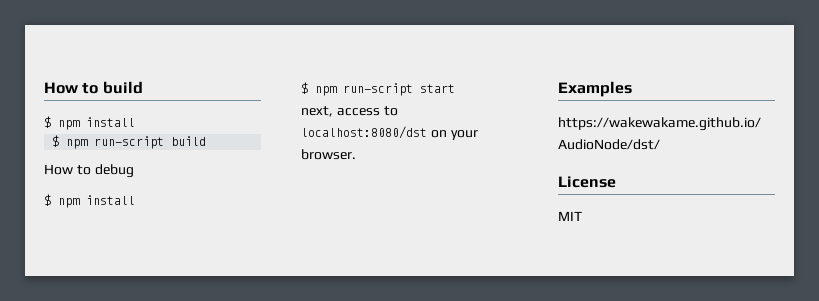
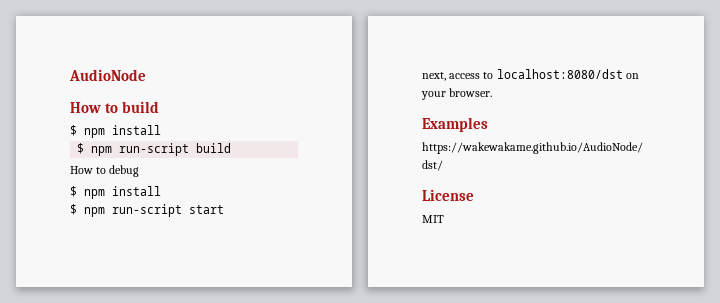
(44, 88) none -> [69,69,146,81] AudioNode //

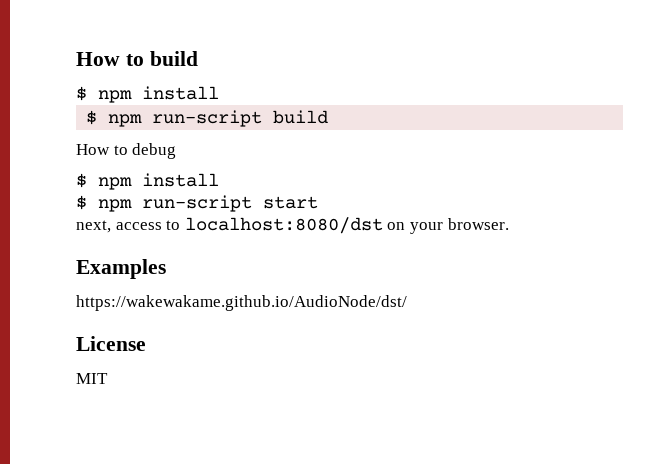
[69,69,146,81] AudioNode // -> (76, 59) none

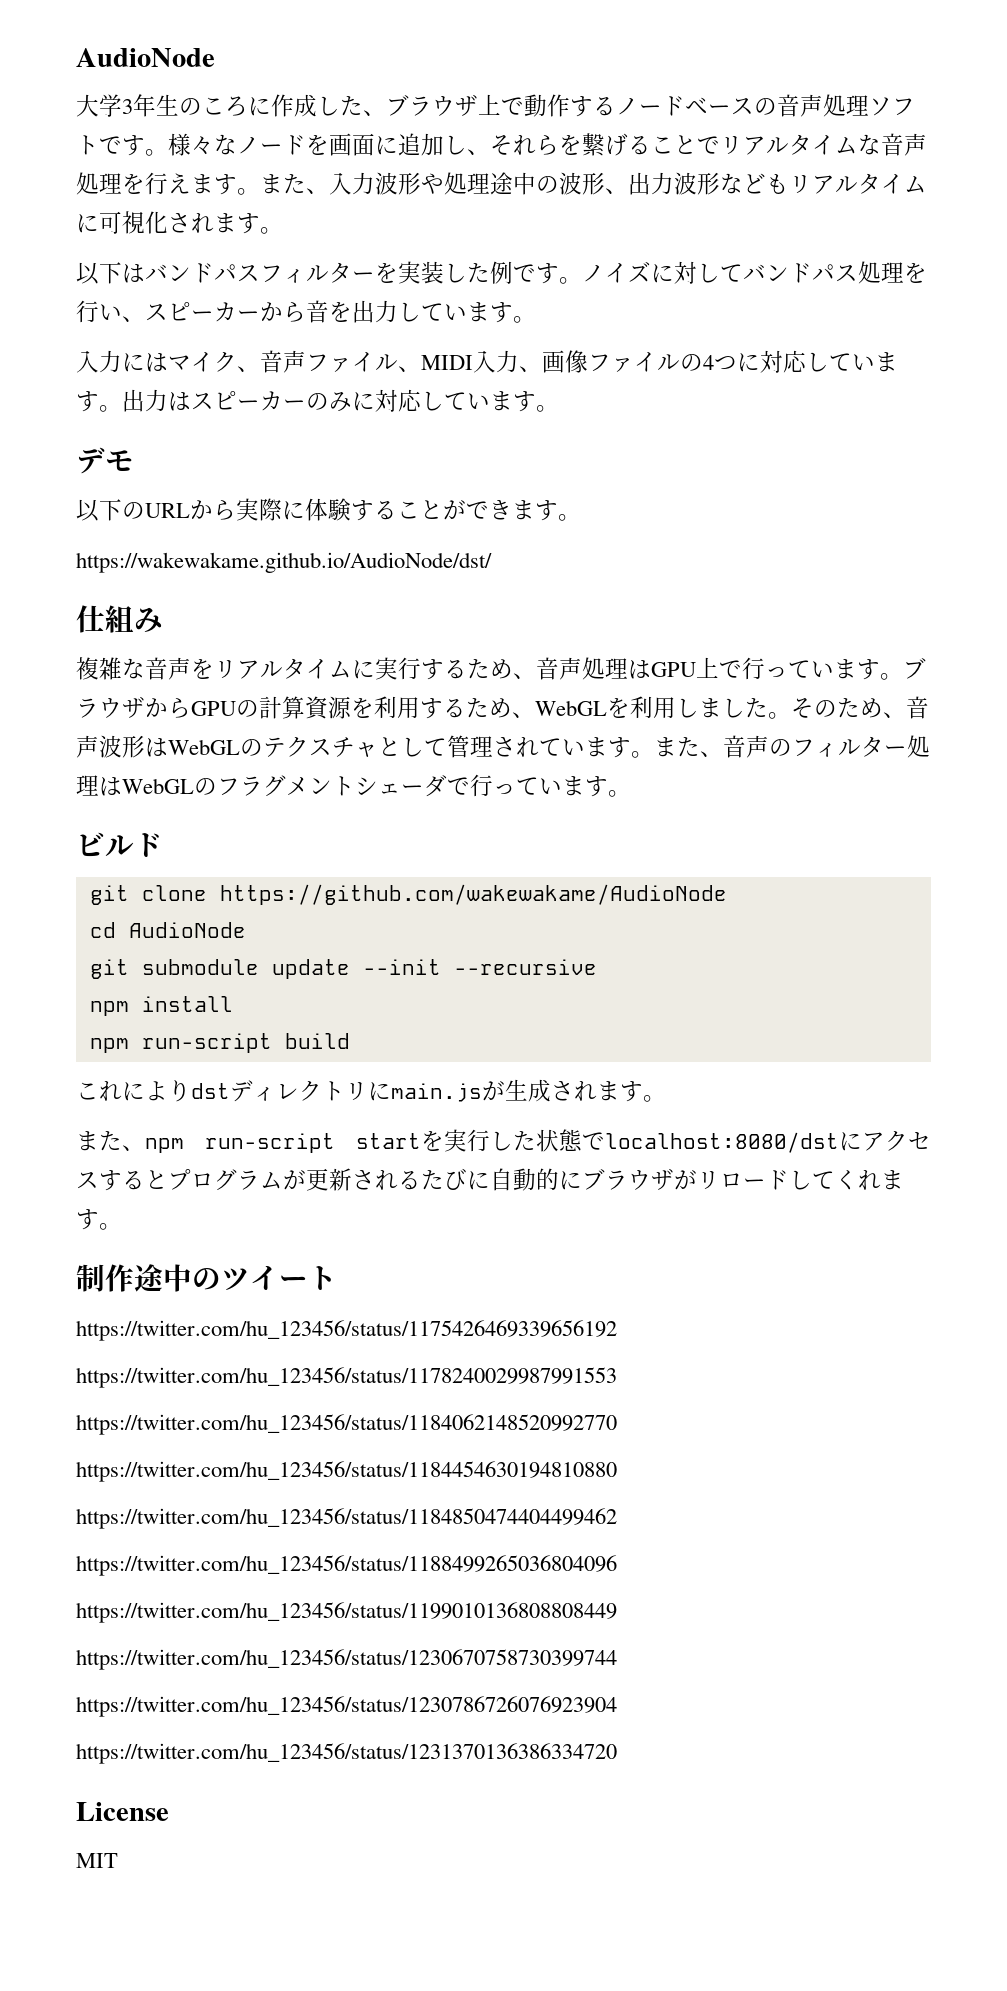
[76,51,198,66] [76,86,219,103] [86,110,98,125] How to build // $ npm install // $ -> [76,48,215,67] [76,94,915,117] [76,133,927,156] [76,172,927,195] [76,211,283,234] [76,261,927,285] [76,300,536,323] [76,350,898,373] [76,389,559,412] [76,447,134,474] [76,498,581,522] [76,552,492,573] [76,605,163,633] [76,657,926,680] [76,696,929,720] [76,735,930,758] [76,774,631,797] [76,832,163,857] [89,884,727,905] [89,922,246,938] [89,959,597,979] [89,996,233,1016] AudioNode // 大学3年生のころに作成した、ブラウザ上で動作するノードベースの音声処理ソフトです。様々なノードを画面に追加し、それらを繋げることでリアルタイムな音声処理を行えます。また、入力波形や処理途中の波形、出力波形などもリアルタイムに可視化されます。 // 以下はバンドパスフィルターを実装した例です。ノイズに対してバンドパス処理を行い、スピーカーから音を出力しています。 // 入力にはマイク、音声ファイル、MIDI入力、画像ファイルの4つに対応しています。出力はスピーカーのみに対応しています。 // デモ // 以下のURLから実際に体験することができます。 // https://wakewakame.github.io/AudioNode/dst/ // 仕組み // 複雑な音声をリアルタイムに実行するため、音声処理はGPU上で行っています。ブラウザからGPUの計算資源を利用するため、WebGLを利用しました。そのため、音声波形はWebGLのテクスチャとして管理されています。また、音声のフィルター処理はWebGLのフラグメントシェーダで行っています。 // ビルド // git clone https://github.com/wakewakame/AudioNode // cd AudioNode // git submodule update --init --recursive // npm install //
[76,143,177,159] [76,173,219,190] [76,195,318,212] [76,217,509,234] [76,259,166,279] [76,295,407,311] How to debug // $ npm install // $ npm run-script start // next, access to localhost:8080/dst on your browser. // Examples // https://wakewakame.github.io/AudioNode/dst/ -> [76,1079,666,1102] [76,1129,931,1153] [76,1168,904,1191] [76,1209,122,1230] [76,1264,337,1292] [76,1320,617,1341] [76,1367,617,1388] [76,1414,617,1435] [76,1461,617,1482] [76,1508,617,1529] [76,1555,617,1576] [76,1602,617,1623] [76,1649,617,1670] [76,1696,617,1717] [76,1743,617,1764] これによりdstディレクトリにmain.jsが生成されます。 // また、npm run-script startを実行した状態でlocalhost:8080/dstにアクセスするとプログラムが更新されるたびに自動的にブラウザがリロードしてくれます。 // 制作途中のツイート // https://twitter.com/hu_123456/status/1175426469339656192 // https://twitter.com/hu_123456/status/1178240029987991553 // https://twitter.com/hu_123456/status/1184062148520992770 // https://twitter.com/hu_123456/status/1184454630194810880 // https://twitter.com/hu_123456/status/1184850474404499462 // https://twitter.com/hu_123456/status/1188499265036804096 // https://twitter.com/hu_123456/status/1199010136808808449 // https://twitter.com/hu_123456/status/1230670758730399744 // https://twitter.com/hu_123456/status/1230786726076923904 // https://twitter.com/hu_123456/status/1231370136386334720

